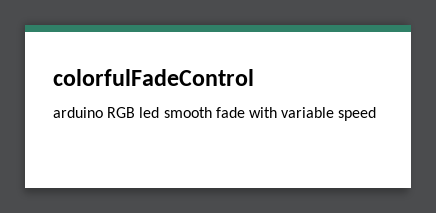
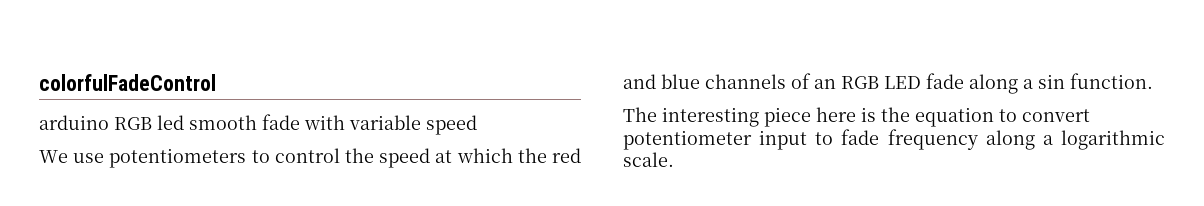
(377, 114) none -> [39,148,581,168] [623,73,1153,94] [623,107,1090,127] [623,129,1165,150] [623,152,674,167] // We use potentiometers to control the speed at which the red and blue channels of an RGB LED fade along a sin function. // The interesting piece here is the equation to convert potentiometer input to fade frequency along a logarithmic scale.

